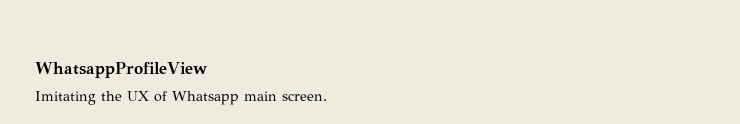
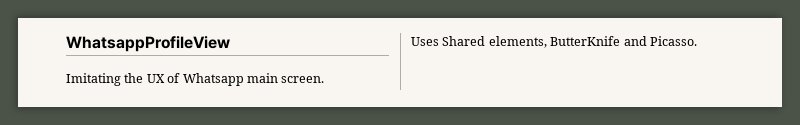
(327, 97) none -> [411,36,697,48] // Uses Shared elements, ButterKnife and Picasso.

